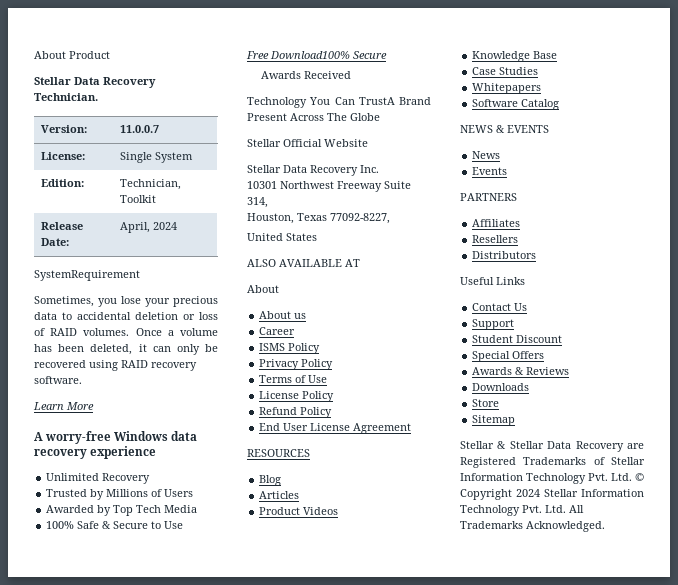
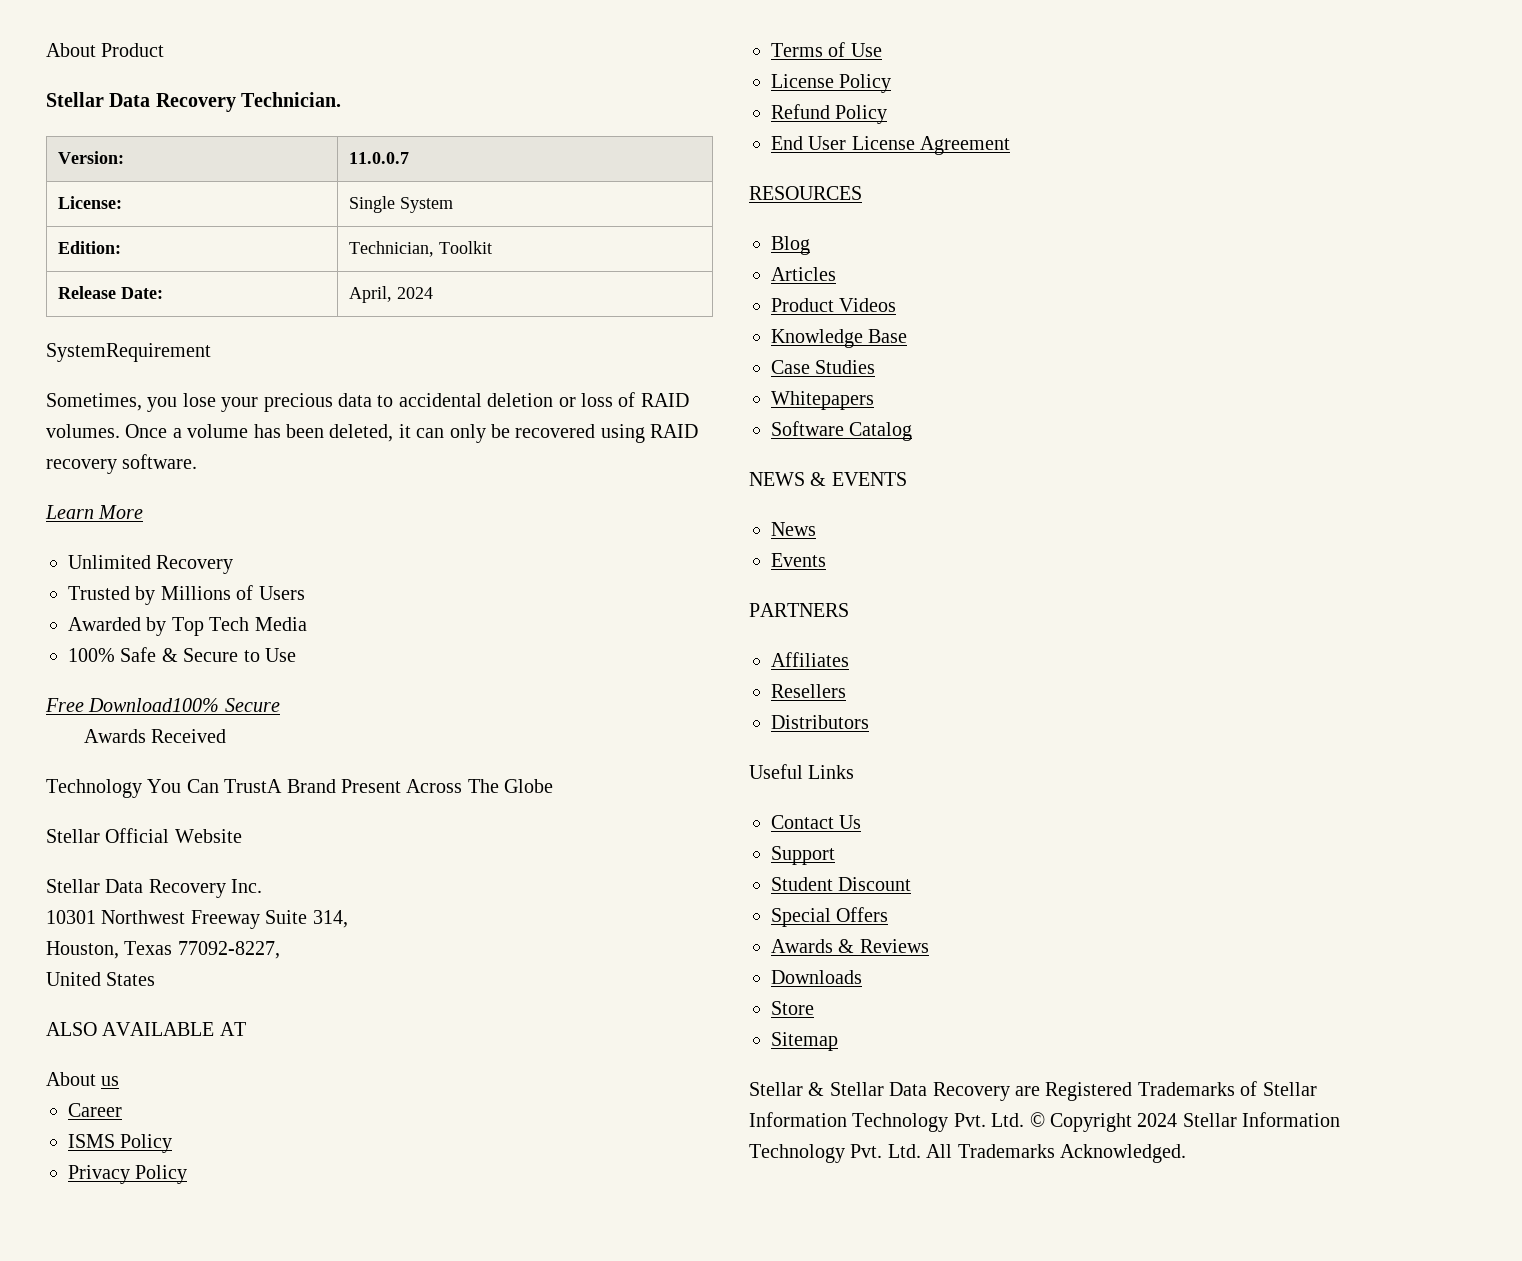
[34,431,198,444] [34,446,157,459] // A worry-free Windows data recovery experience -> (144, 512) none
[259,311,292,319] // About -> (96, 1079) none

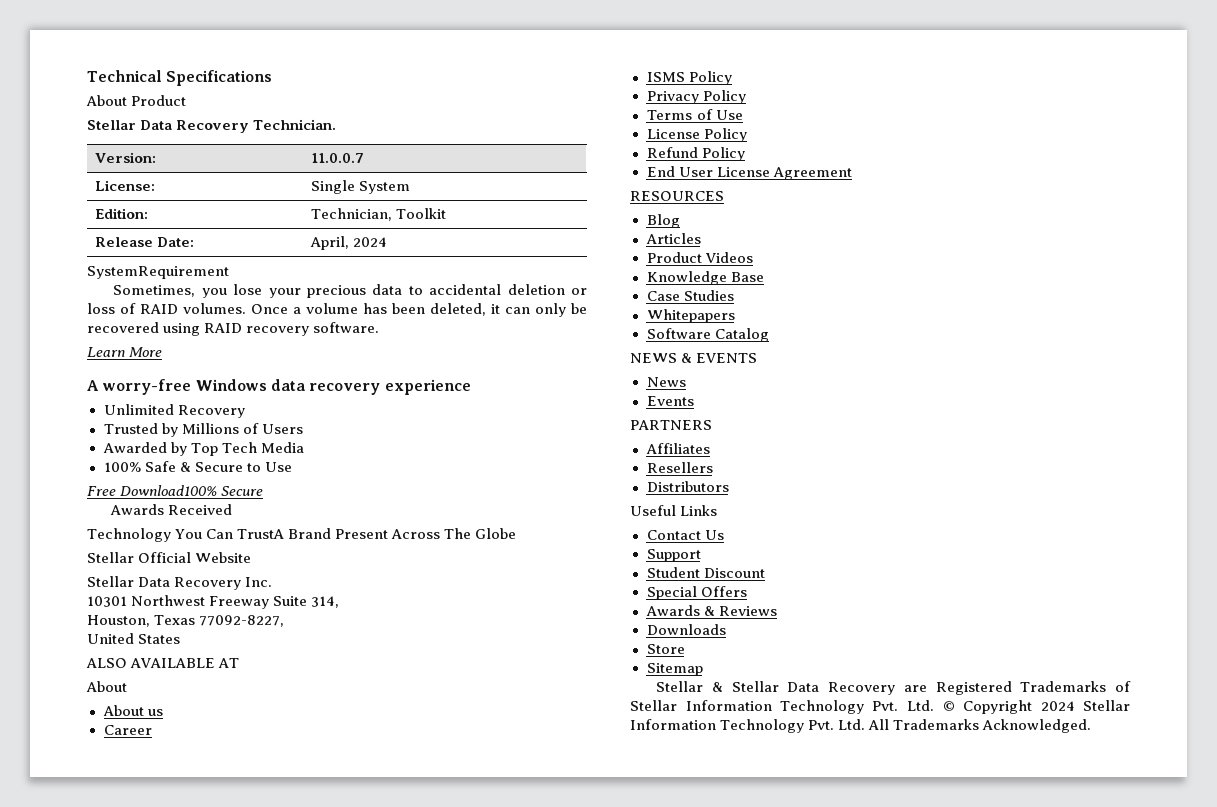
(46, 50) none -> [87,70,273,86] Technical Specifications //
(144, 512) none -> [87,379,471,395] // A worry-free Windows data recovery experience
(96, 1079) none -> [102,705,144,716] // About

